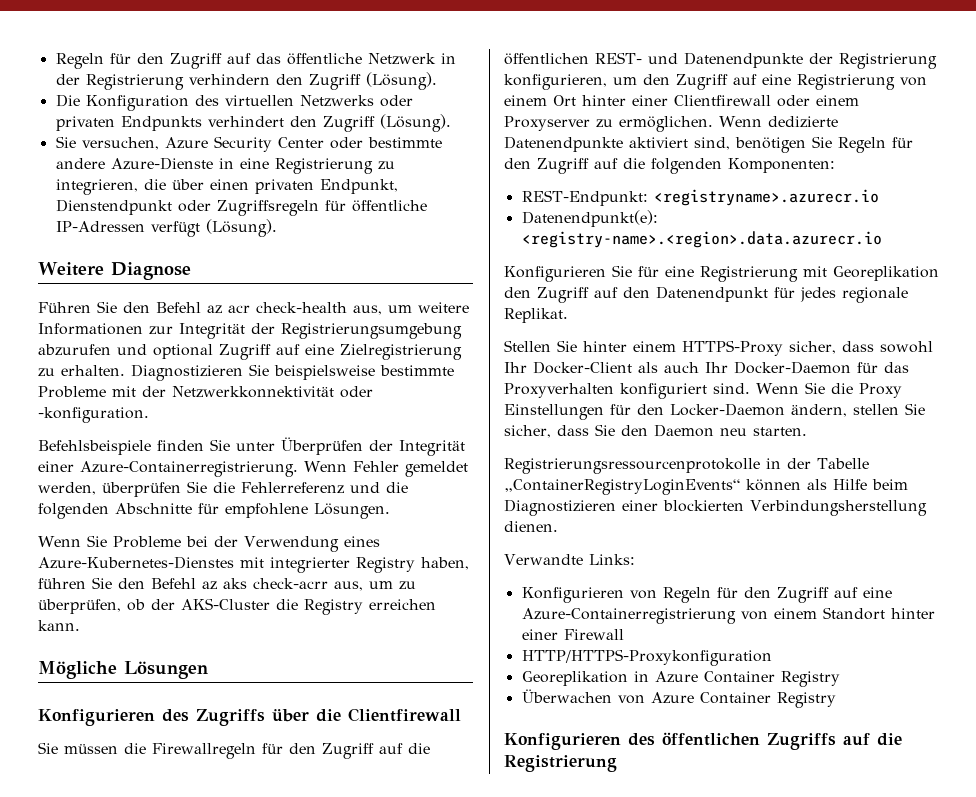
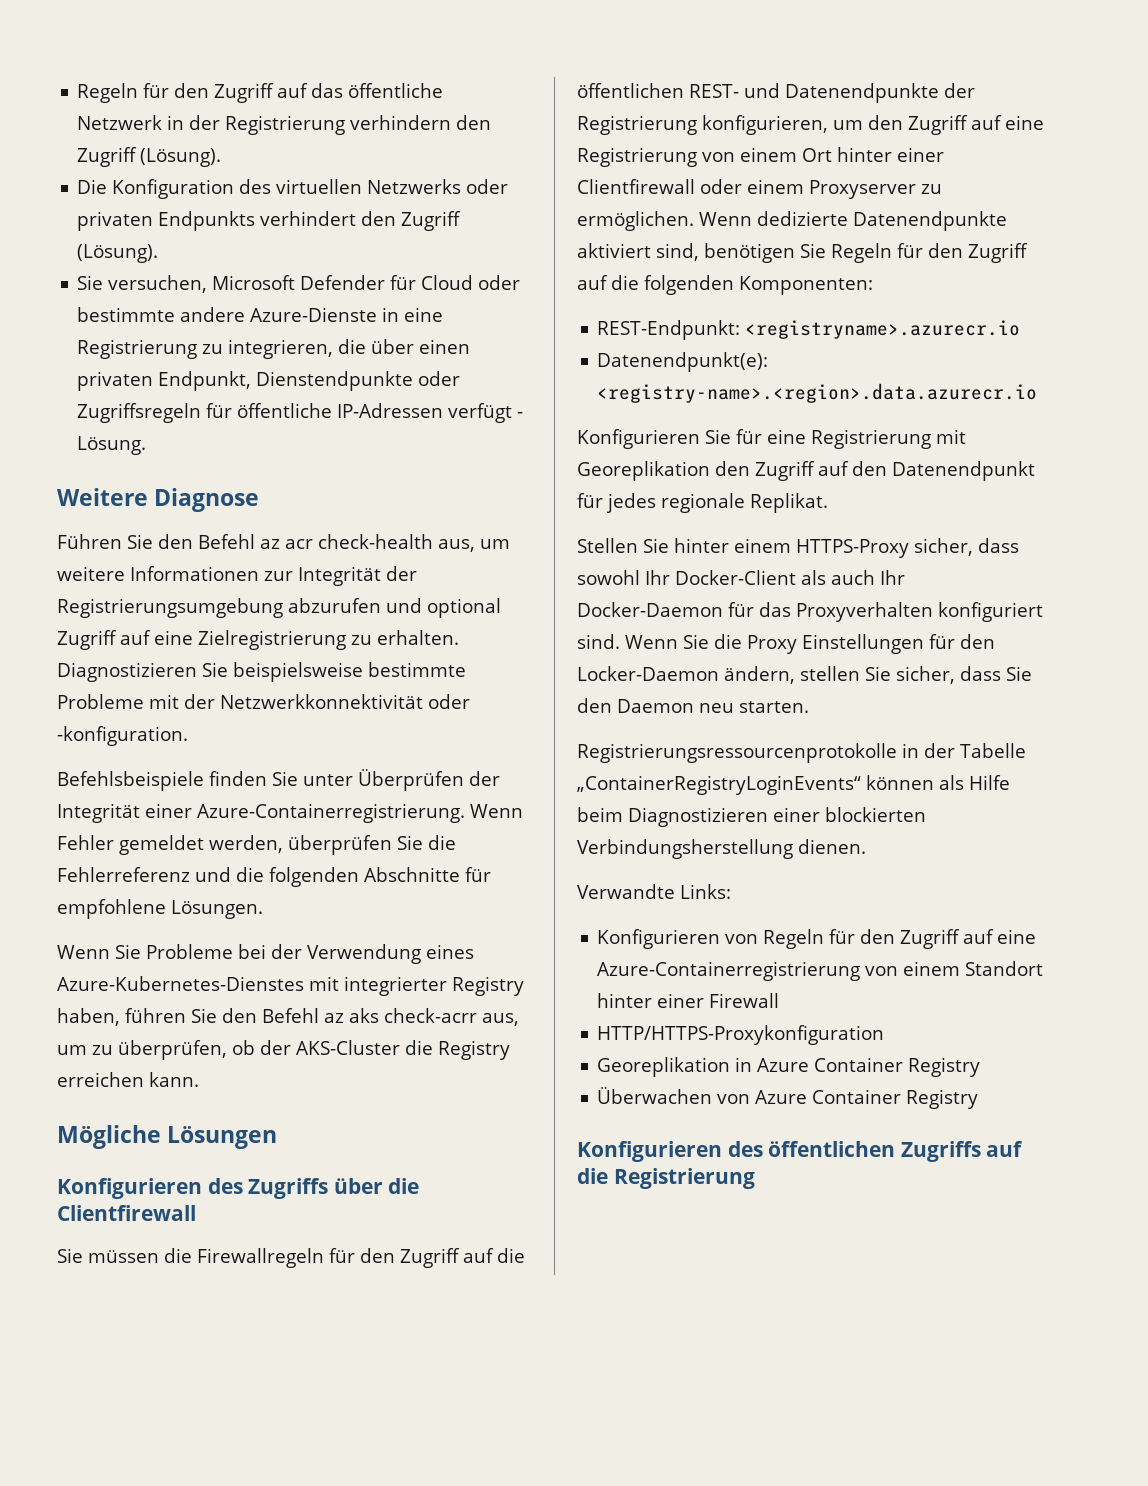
[164,136,324,152] Azure Security Center -> [212,275,474,290] Microsoft Defender für Cloud
[55,199,172,215] Dienstendpunkt -> [256,371,414,391] Dienstendpunkte
[205,219,277,237] (Lösung). -> [517,412,524,418] [77,436,147,455] - Lösung.

